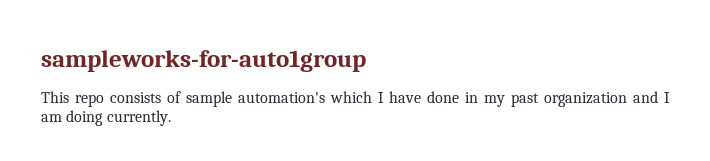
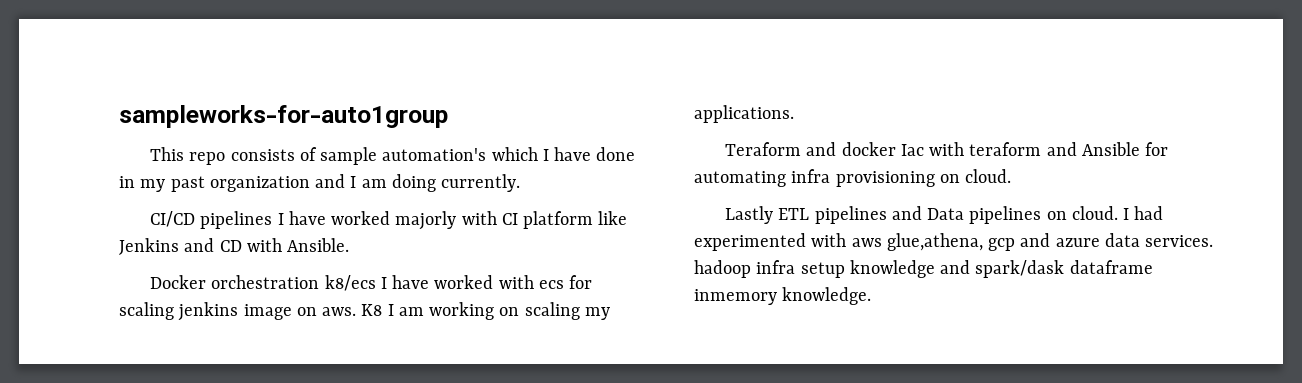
(171, 118) none -> [150,211,628,230] [119,238,350,255] [150,275,593,291] [119,302,610,321] [694,105,794,123] [725,142,1169,156] [694,169,1012,187] [725,206,1164,224] [694,233,1214,251] [694,260,1153,278] [694,287,872,305] // CI/CD pipelines I have worked majorly with CI platform like Jenkins and CD with Ansible. // Docker orchestration k8/ecs I have worked with ecs for scaling jenkins image on aws. K8 I am working on scaling my applications. // Teraform and docker Iac with teraform and Ansible for automating infra provisioning on cloud. // Lastly ETL pipelines and Data pipelines on cloud. I had experimented with aws glue,athena, gcp and azure data services. hadoop infra setup knowledge and spark/dask dataframe inmemory knowledge.

